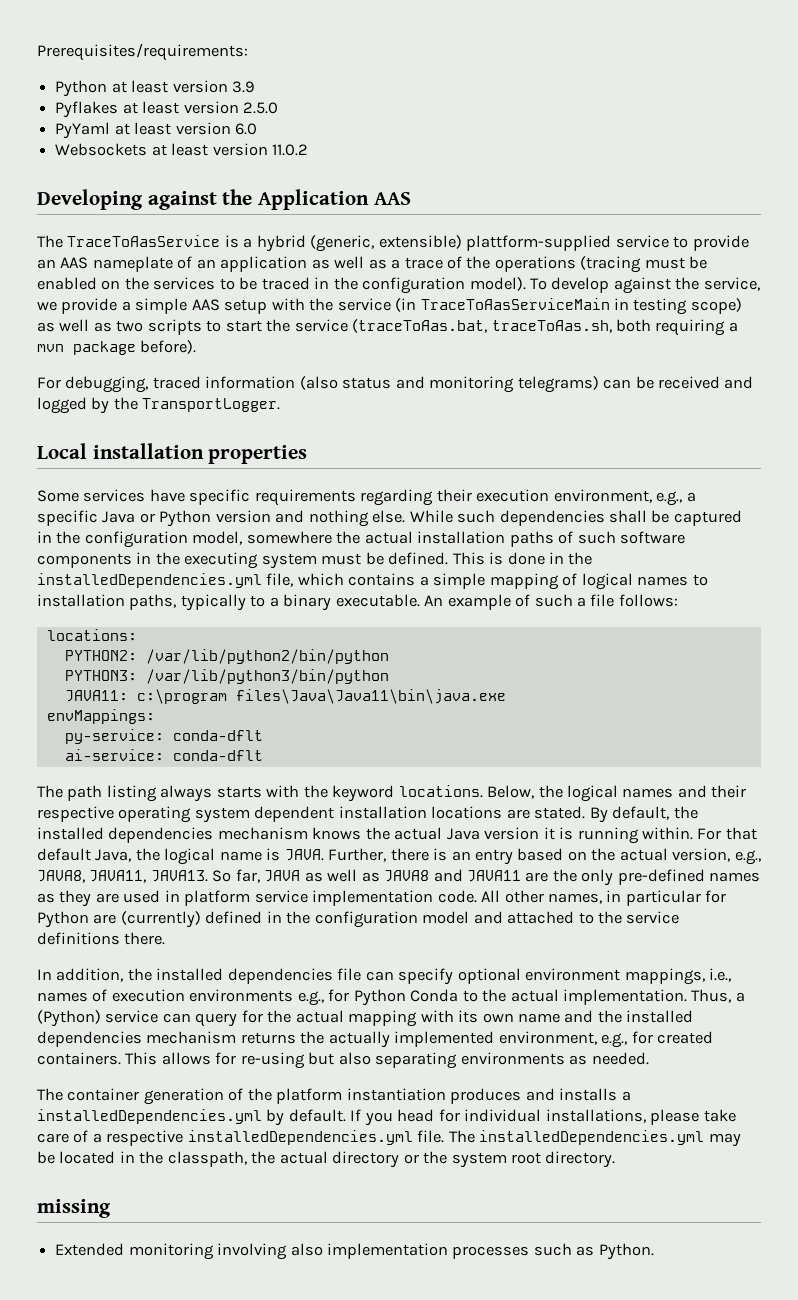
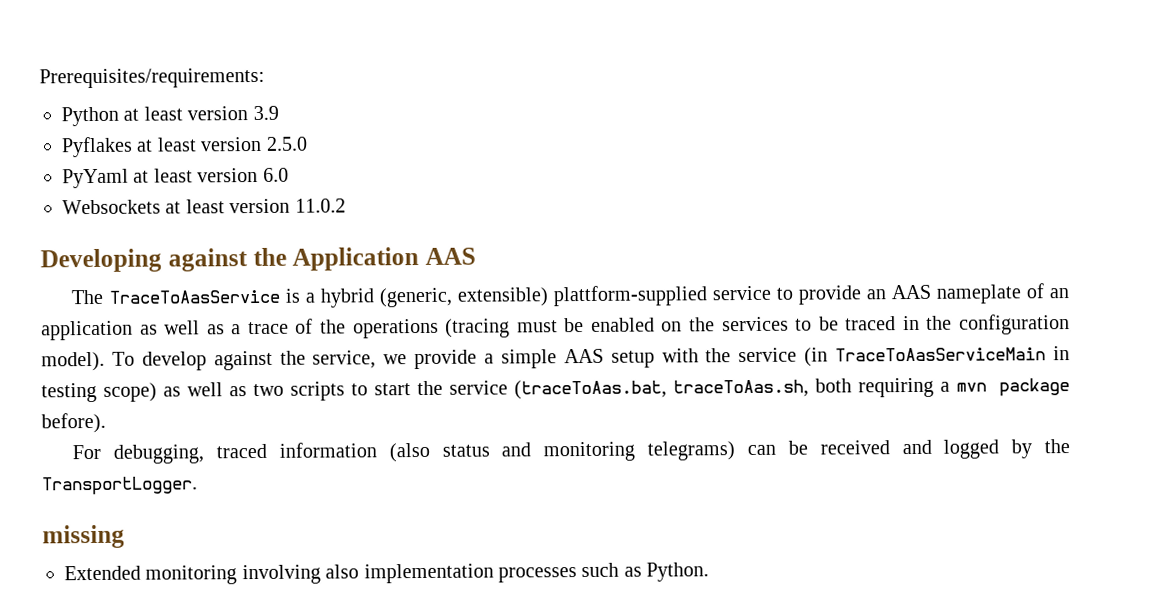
[37,443,308,464] [37,489,696,506] [37,510,742,527] [37,531,686,548] [37,552,593,569] [37,573,708,590] [37,594,678,611] [46,629,137,641] [64,649,389,664] [64,669,389,684] [64,689,506,704] [46,709,155,724] [64,729,263,744] [64,749,263,761] [37,785,747,802] [37,806,698,823] [37,827,757,844] [37,848,761,865] [37,869,761,886] [37,890,727,907] [37,911,680,928] [37,932,166,945] [37,968,732,985] [37,989,745,1006] [37,1010,694,1027] [37,1031,714,1048] [37,1052,649,1069] [37,1088,631,1105] [37,1109,736,1126] [37,1130,741,1147] [37,1151,616,1168] // Local installation properties // Some services have specific requirements regarding their execution environment, e.g., a specific Java or Python version and nothing else. While such dependencies shall be captured in the configuration model, somewhere the actual installation paths of such software components in the executing system must be defined. This is done in the installedDependencies.yml file, which contains a simple mapping of logical names to installation paths, typically to a binary executable. An example of such a file follows: // locations: // PYTHON2: /var/lib/python2/bin/python // PYTHON3: /var/lib/python3/bin/python // JAVA11: c:\program files\Java\Java11\bin\java.exe // envMappings: // py-service: conda-dflt // ai-service: conda-dflt // The path listing always starts with the keyword locations. Below, the logical names and their respective operating system dependent installation locations are stated. By default, the installed dependencies mechanism knows the actual Java version it is running within. For that default Java, the logical name is JAVA. Further, there is an entry based on the actual version, e.g., JAVA8, JAVA11, JAVA13. So far, JAVA as well as JAVA8 and JAVA11 are the only pre-defined names as they are used in platform service implementation code. All other names, in particular for Python are (currently) defined in the configuration model and attached to the service definitions there. // In addition, the installed dependencies file can specify optional environment mappings, i.e., names of execution environments e.g., for Python Conda to the actual implementation. Thus, a (Python) service can query for the actual mapping with its own name and the installed dependencies mechanism returns the actually implemented environment, e.g., for created containers. This allows for re-using but also separating environments as needed. // The container generation of the platform instantiation produces and installs a installedDependencies.yml by default. If you head for individual installations, please take care of a respective installedDependencies.yml file. The installedDependencies.yml may be located in the classpath, the actual directory or the system root directory. -> (198, 486) none

